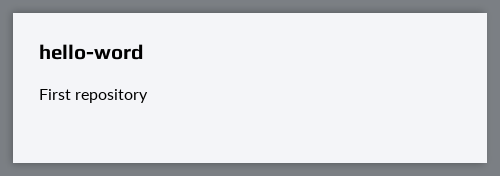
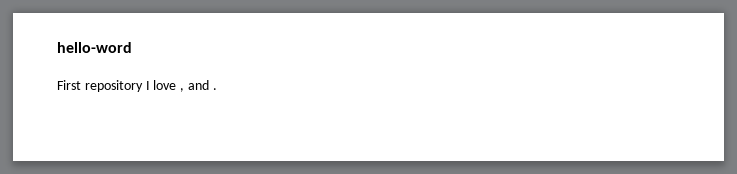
(149, 96) none -> [145,80,217,92] I love , and .

